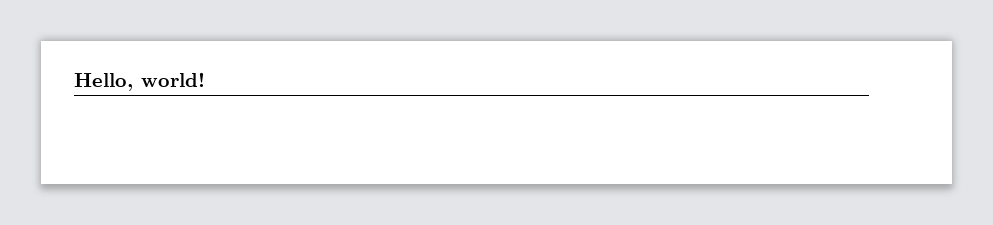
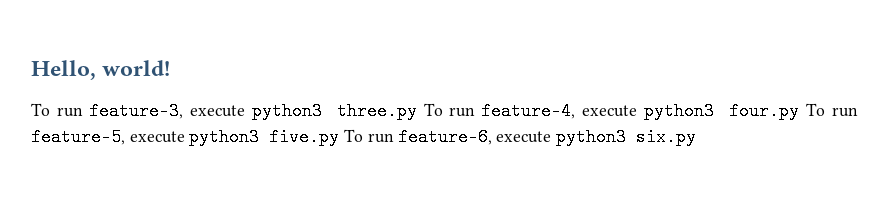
(205, 79) none -> [31,102,858,120] [31,128,697,146] // To run feature-3, execute python3 three.py To run feature-4, execute python3 four.py To run feature-5, execute python3 five.py To run feature-6, execute python3 six.py

